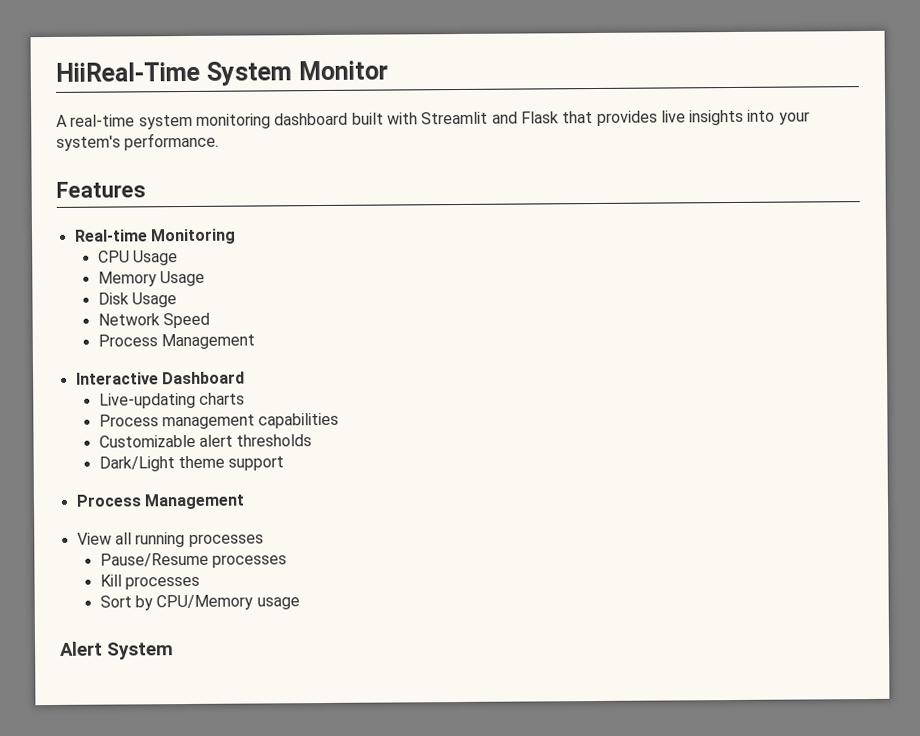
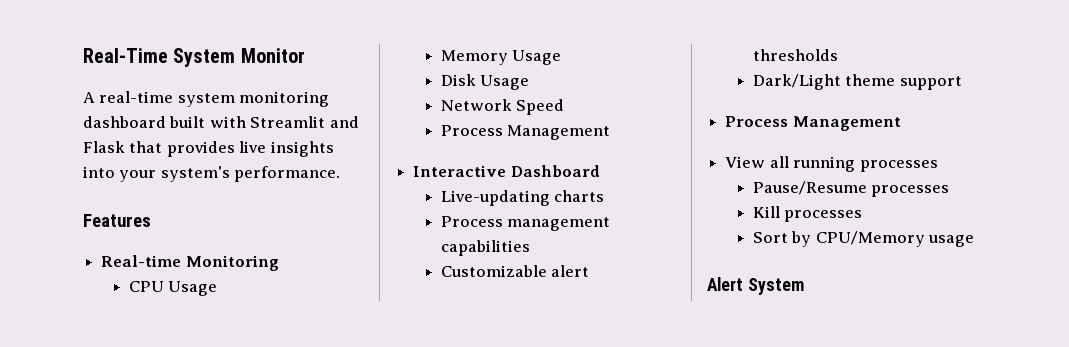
[55,61,200,82] HiiReal-Time -> [83,48,168,63] Real-Time

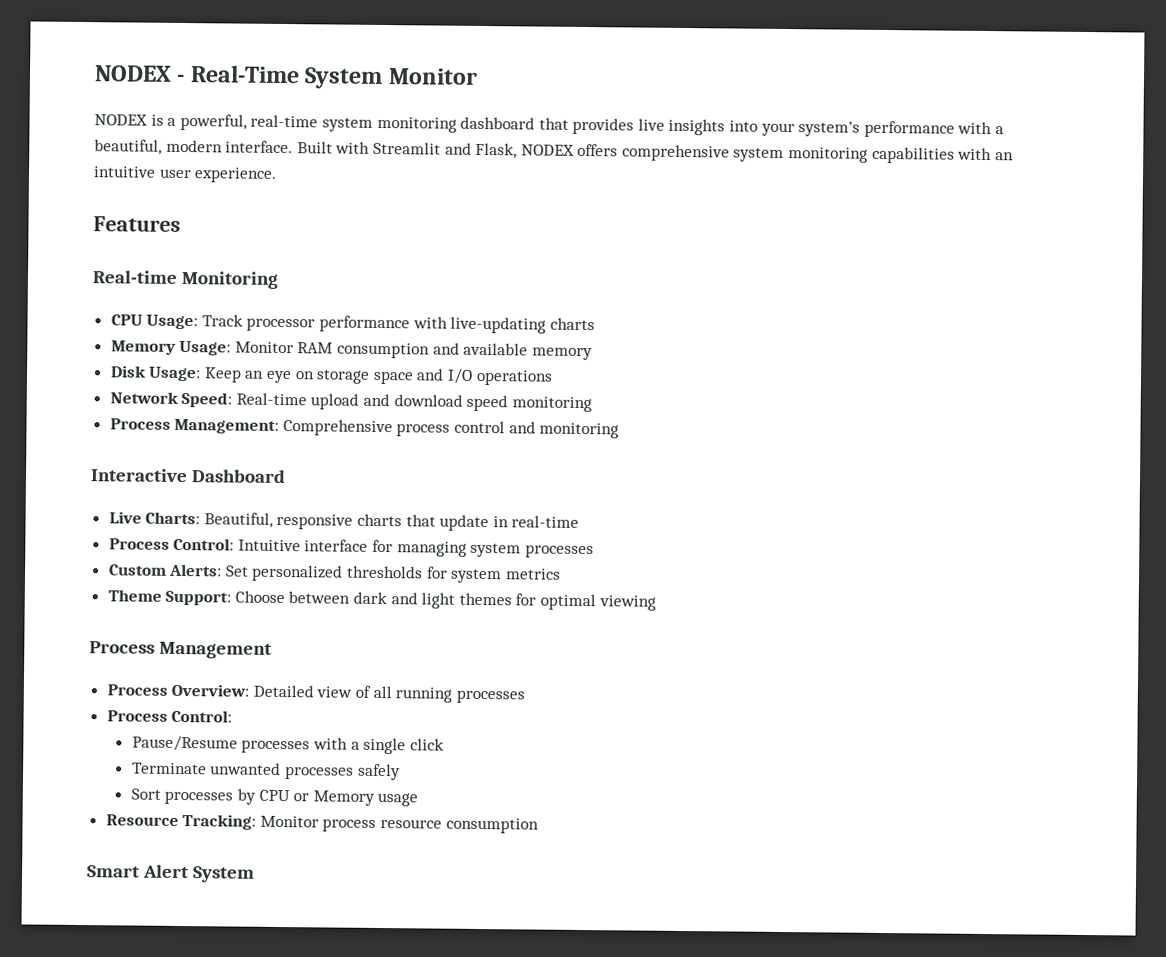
(83, 55) none -> [94,65,186,83] NODEX -
[83,91,330,107] [83,116,359,128] [83,141,125,153] A real-time system monitoring dashboard built with Streamlit and Flask -> [94,113,536,133] NODEX is a powerful, real-time system monitoring dashboard
[234,166,341,182] [83,214,151,227] [101,255,279,271] [128,281,218,296] [440,50,562,65] [440,74,530,90] [440,99,565,115] [440,125,611,140] [413,165,600,177] [440,190,605,206] [440,216,611,231] [440,240,530,256] [440,265,590,277] [752,49,838,61] [752,74,962,90] [725,116,901,131] [725,156,766,168] performance. // Features // Real-time Monitoring // CPU Usage // Memory Usage // Disk Usage // Network Speed // Process Management // Interactive Dashboard // Live-updating charts // Process management capabilities // Customizable alert thresholds // Dark/Light theme support // Process Management // View -> [863,120,1005,138] [94,139,1014,164] [93,166,278,183] [93,216,181,232] [92,270,280,289] [110,314,595,334] [110,340,593,361] [109,365,553,386] [109,391,592,413] [109,418,620,439] [90,468,287,484] [108,511,580,532] [108,537,594,559] [108,563,561,584] [107,589,656,611] [89,641,273,659] [106,683,372,698] performance with a beautiful, modern interface. Built with Streamlit and Flask, NODEX offers comprehensive system monitoring capabilities with an intuitive user experience. // Features // Real-time Monitoring // CPU Usage: Track processor performance with live-updating charts // Memory Usage: Monitor RAM consumption and available memory // Disk Usage: Keep an eye on storage space and I/O operations // Network Speed: Real-time upload and download speed monitoring // Process Management: Comprehensive process control and monitoring // Interactive Dashboard // Live Charts: Beautiful, responsive charts that update in real-time // Process Control: Intuitive interface for managing system processes // Custom Alerts: Set personalized thresholds for system metrics // Theme Support: Choose between dark and light themes for optimal viewing // Process Management // Process Overview: Detailed view of
(938, 166) none -> [106,709,233,723] // Process Control:
[752,206,863,222] // Kill processes -> [312,737,444,755] [131,762,401,781] with a single click // Terminate unwanted processes safely
[791,231,974,247] by CPU/Memory usage // -> [164,788,419,807] [105,814,539,834] [87,865,140,878] processes by CPU or Memory usage // Resource Tracking: Monitor process resource consumption // Smart

